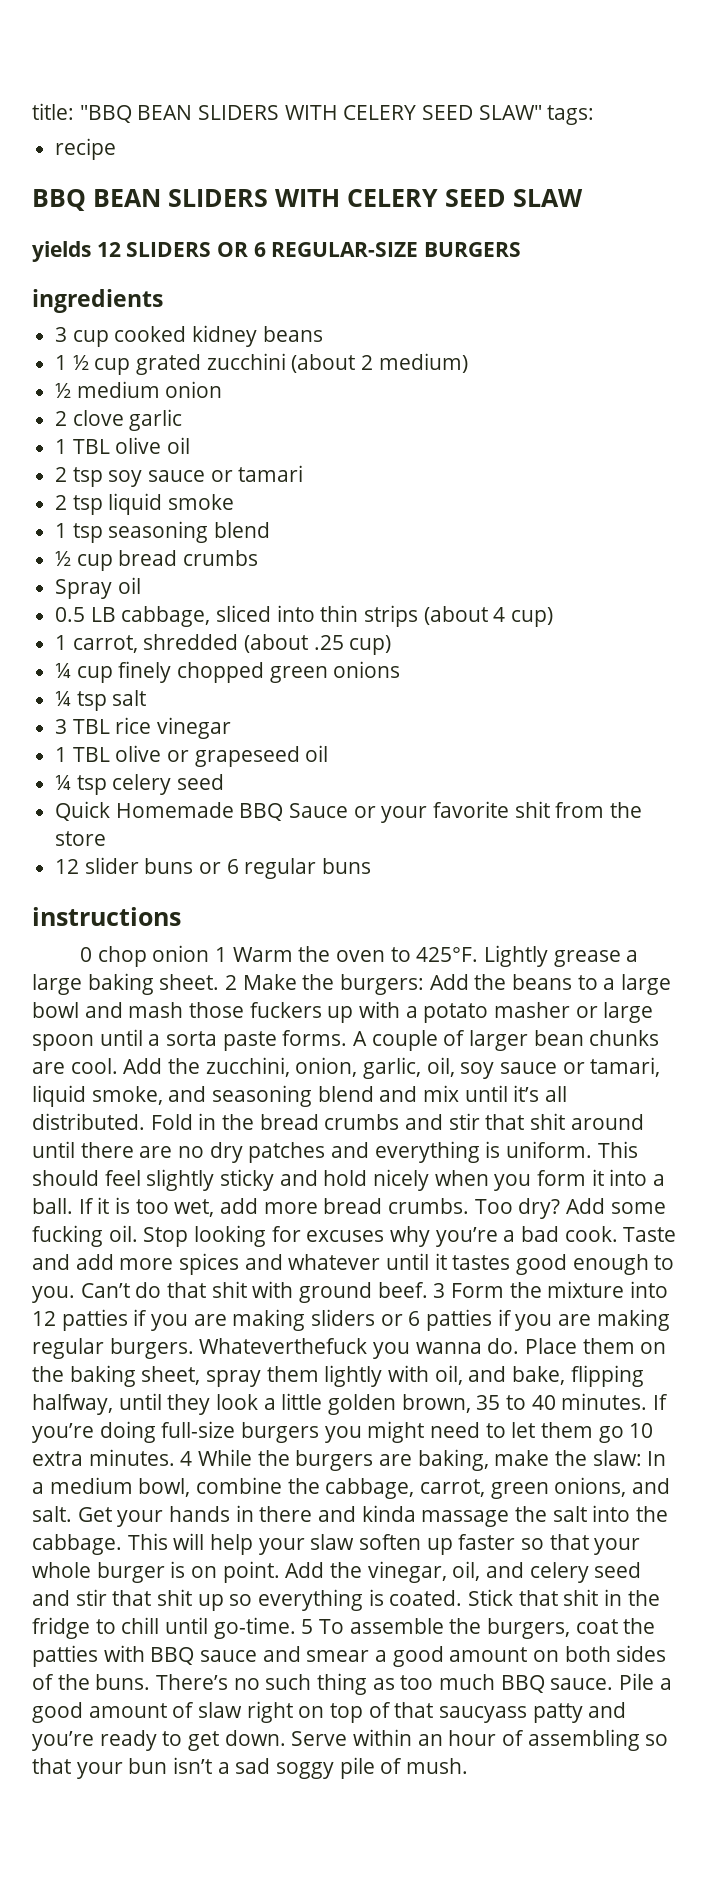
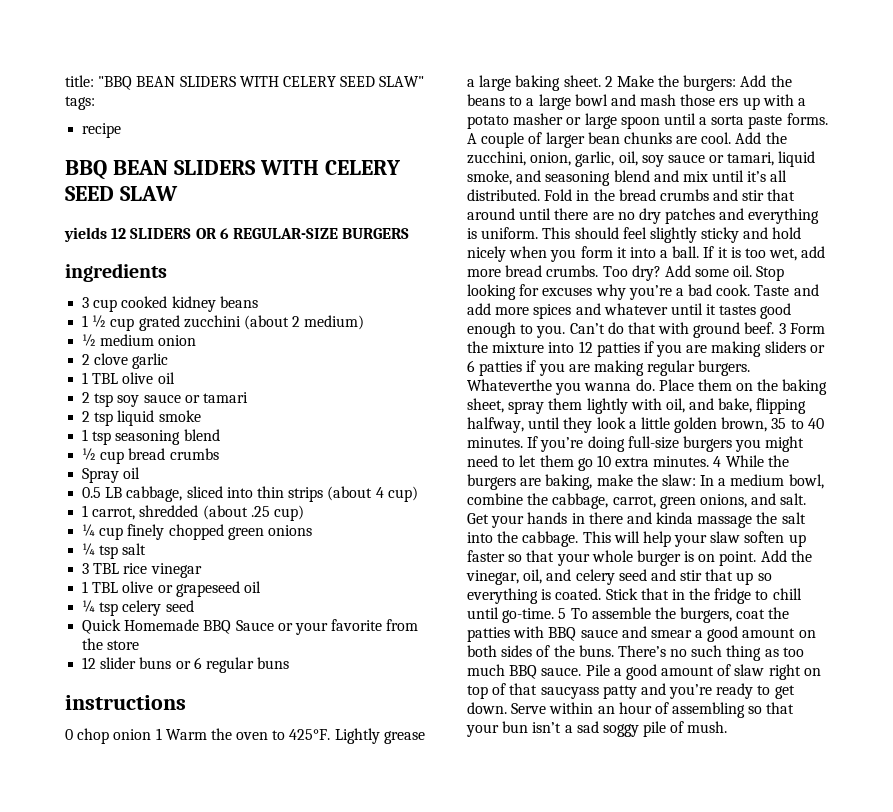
[514,801,550,818] shit -> (383, 625) none
[249,1002,322,1018] fuckers -> [719,98,739,106] ers
[530,1113,566,1130] shit -> (796, 195) none
[32,1225,103,1247] fucking -> (730, 273) none
[211,1281,247,1298] shit -> (656, 328) none
[199,1338,368,1354] Whateverthefuck -> [467,379,552,391] Whateverthe
[157,1589,193,1606] shit -> (734, 575) none
[563,1589,599,1606] shit -> (669, 594) none

